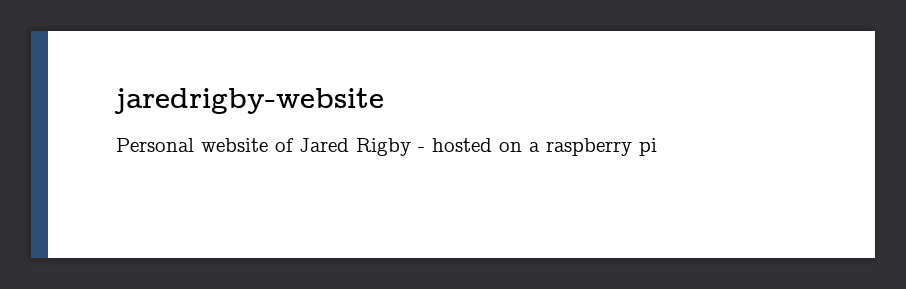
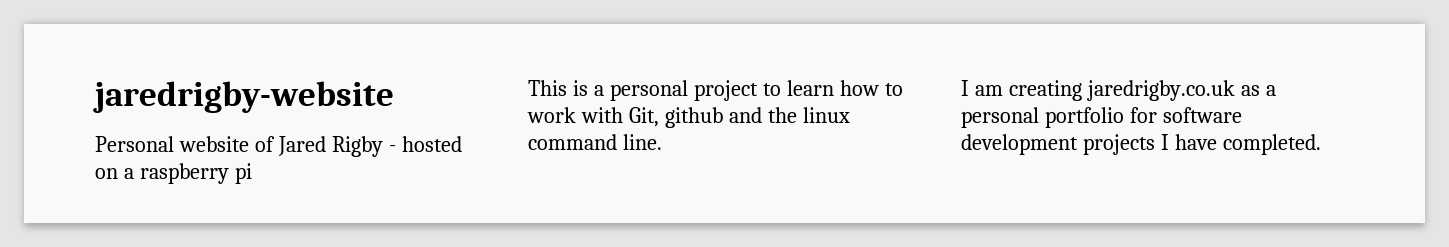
(657, 147) none -> [528,80,903,101] [527,107,850,128] [528,134,662,150] [961,80,1276,101] [961,107,1242,128] [961,134,1321,155] // This is a personal project to learn how to work with Git, github and the linux command line. // I am creating jaredrigby.co.uk as a personal portfolio for software development projects I have completed.

